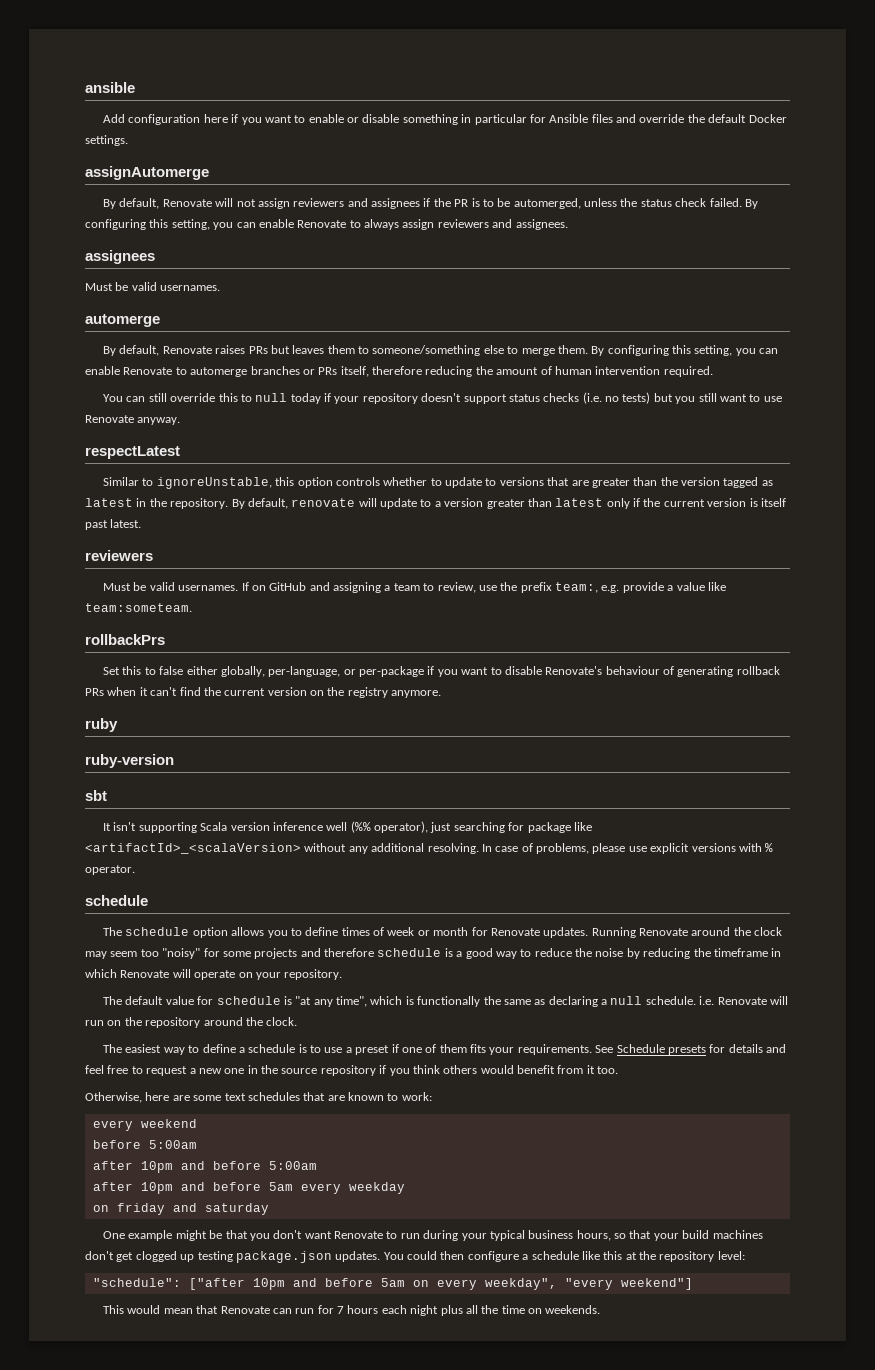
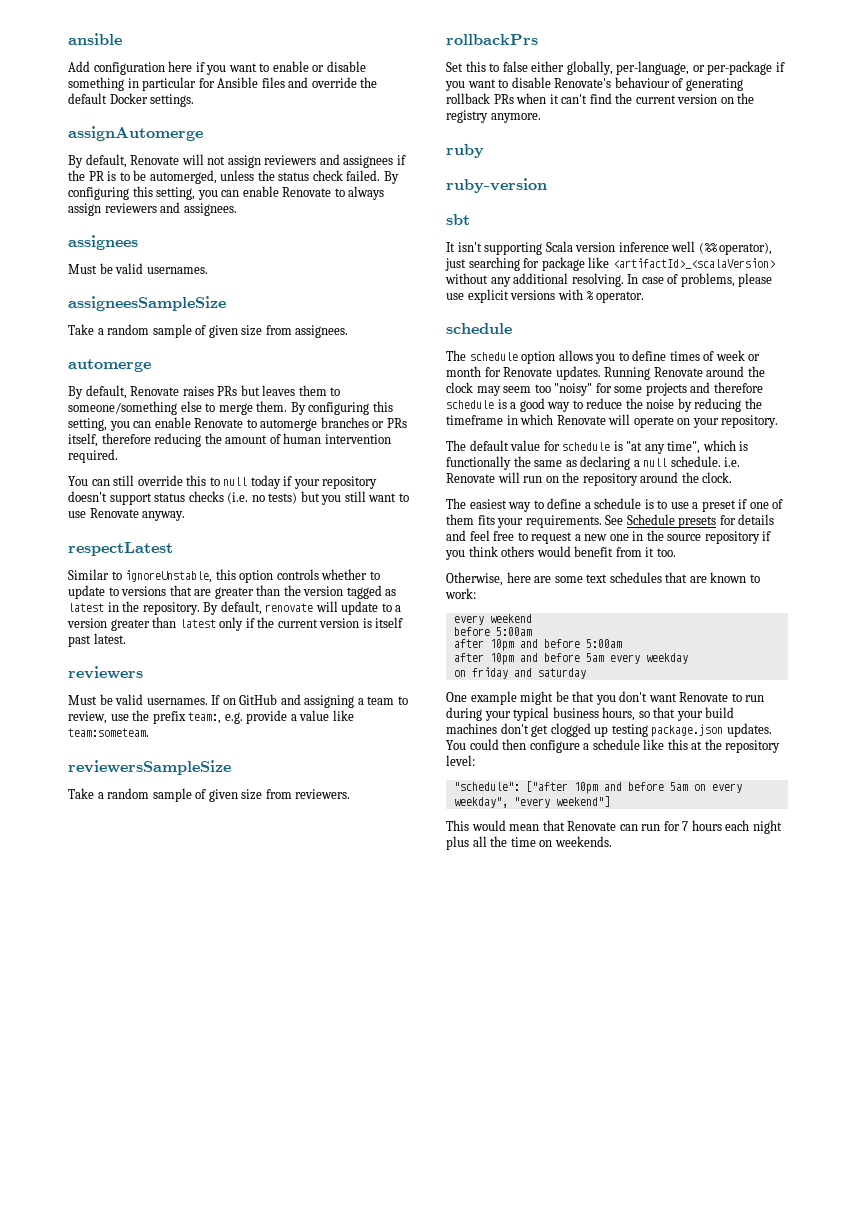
(221, 288) none -> [68,296,226,311] [68,324,349,338] // assigneesSampleSize // Take a random sample of given size from assignees.
(192, 607) none -> [68,760,231,775] [68,788,351,802] // reviewersSampleSize // Take a random sample of given size from reviewers.

